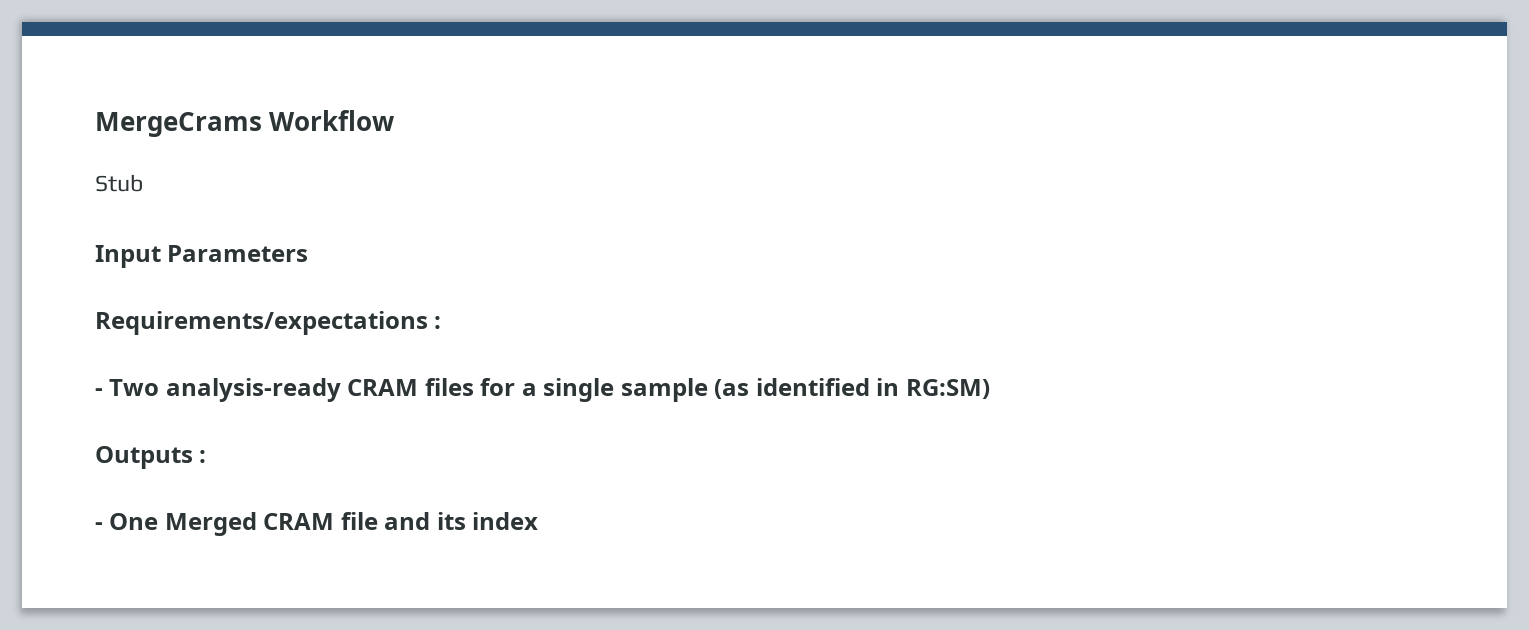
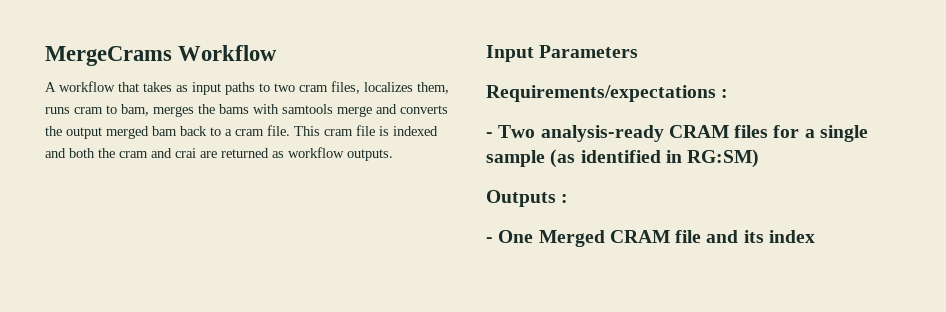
[95,174,143,192] Stub -> [45,81,449,95] [45,104,448,117] [45,125,438,139] [45,147,393,161] A workflow that takes as input paths to two cram files, localizes them, runs cram to bam, merges the bams with samtools merge and converts the output merged bam back to a cram file. This cram file is indexed and both the cram and crai are returned as workflow outputs.

